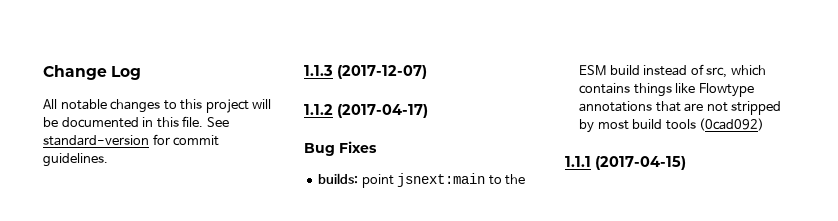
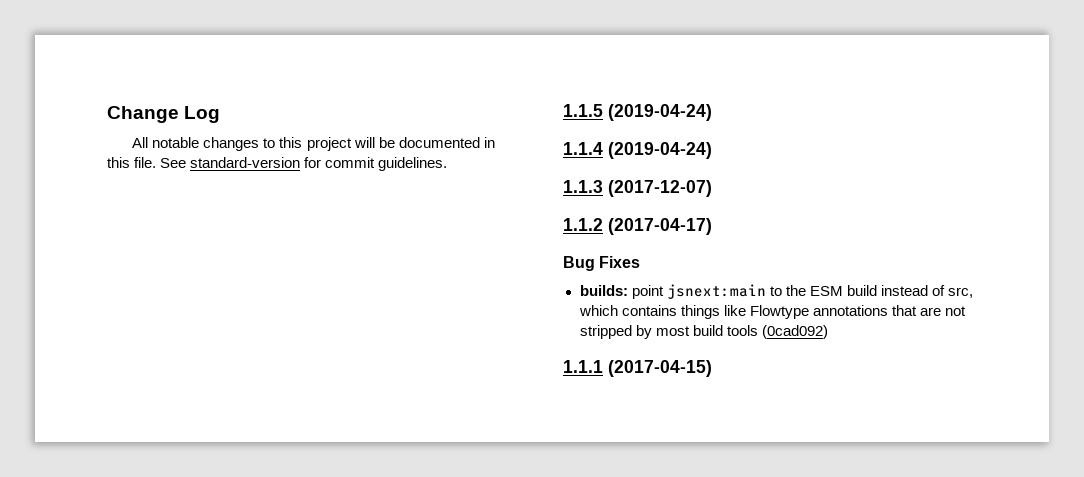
(108, 160) none -> [563,104,712,121] [563,142,712,159] // 1.1.5 (2019-04-24) // 1.1.4 (2019-04-24)

